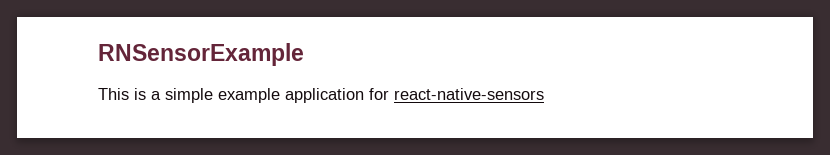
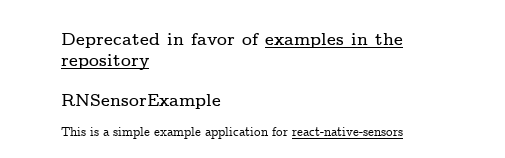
(98, 54) none -> [61,33,403,48] [61,54,149,70] Deprecated in favor of examples in the repository //

